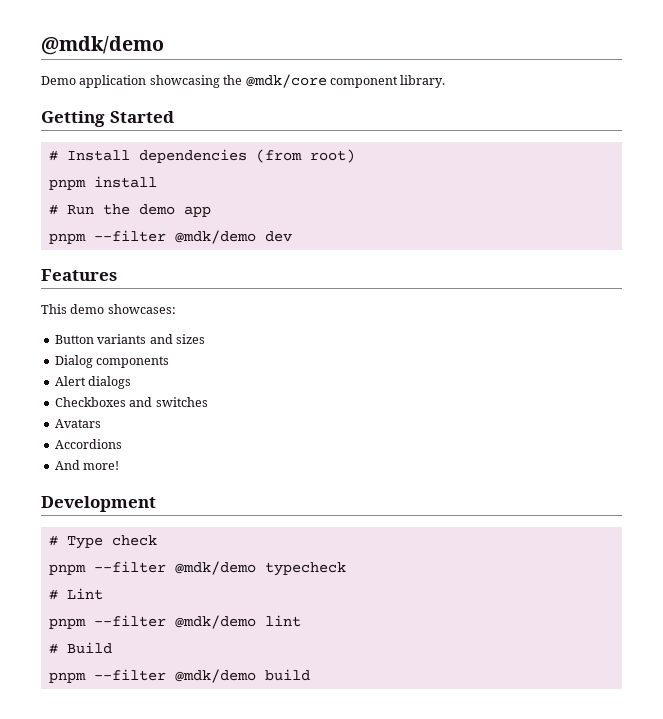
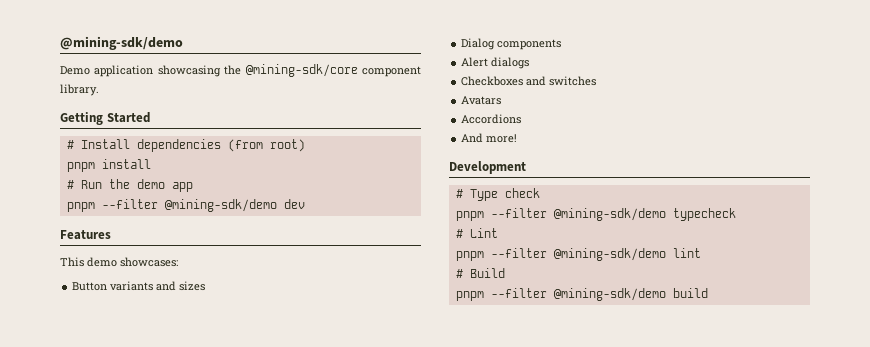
[41,36,164,55] @mdk/demo -> [60,36,183,50] @mining-sdk/demo
[245,74,327,88] @mdk/core -> [245,64,358,77] @mining-sdk/core
[174,230,256,244] @mdk/demo -> [164,199,277,212] @mining-sdk/demo
[174,561,256,575] @mdk/demo -> [553,208,666,221] @mining-sdk/demo
[174,615,256,629] @mdk/demo -> [553,248,666,261] @mining-sdk/demo
[174,669,256,683] @mdk/demo -> [553,288,666,301] @mining-sdk/demo

